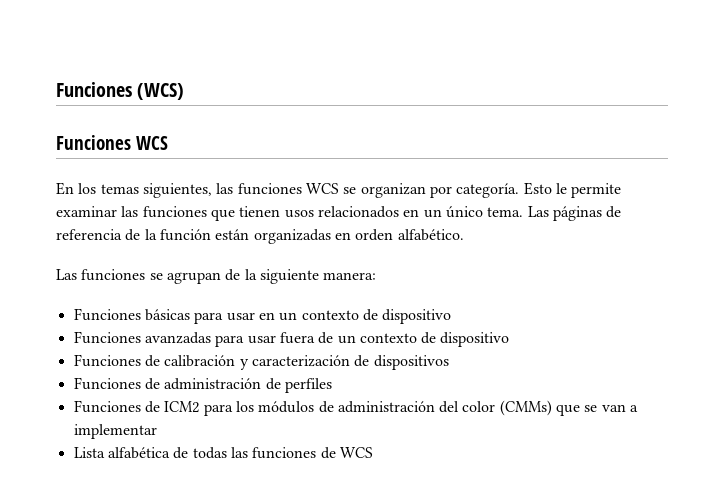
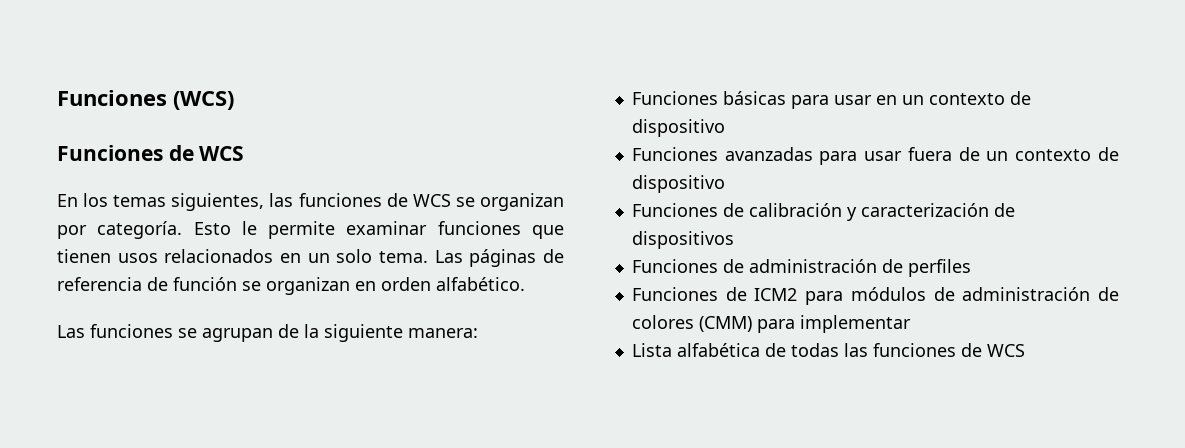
(131, 142) none -> [168,145,194,161] de
(302, 189) none -> [386,193,408,207] de
[121,206,139,217] las -> (428, 228) none
[445,206,483,218] único -> [336,249,373,263] solo
[144,229,331,244] la función están organizadas -> [173,277,350,295] función se organizan
[235,401,254,412] los -> (844, 298) none
[439,400,639,416] del color (CMMs) que se van a -> [1098,287,1119,301] [631,315,795,333] de colores (CMM) para

